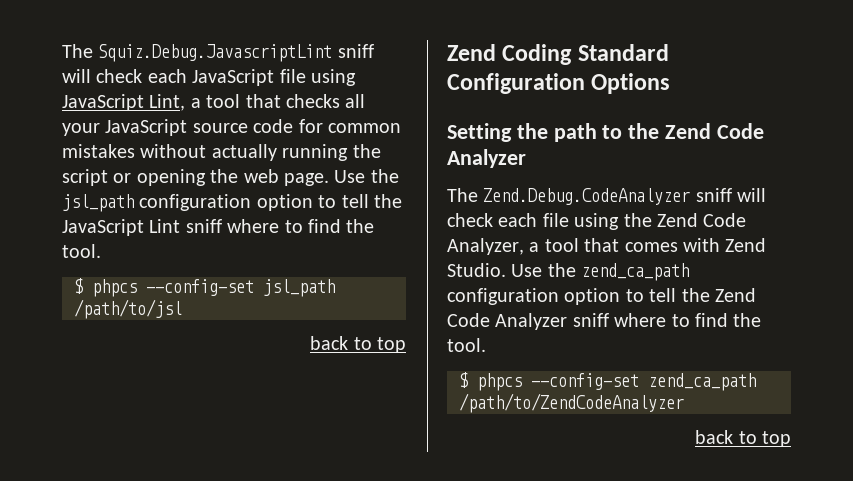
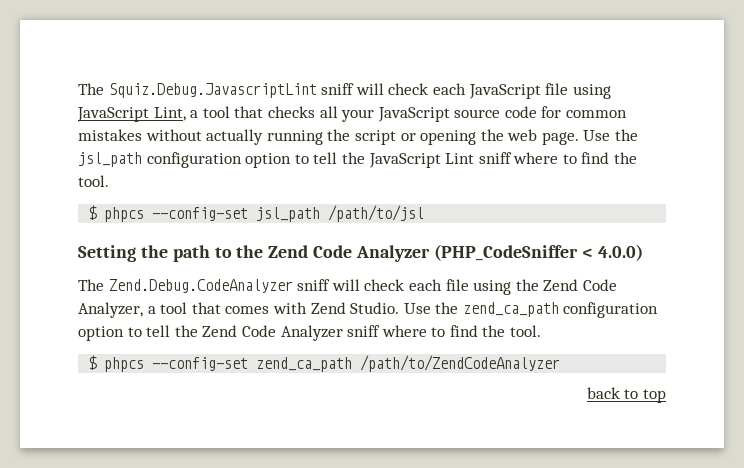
[310,336,406,353] [447,44,669,65] [447,73,671,94] // back to top // Zend Coding Standard Configuration Options -> (425, 213) none
(526, 158) none -> [433,244,643,261] (PHP_CodeSniffer < 4.0.0)

